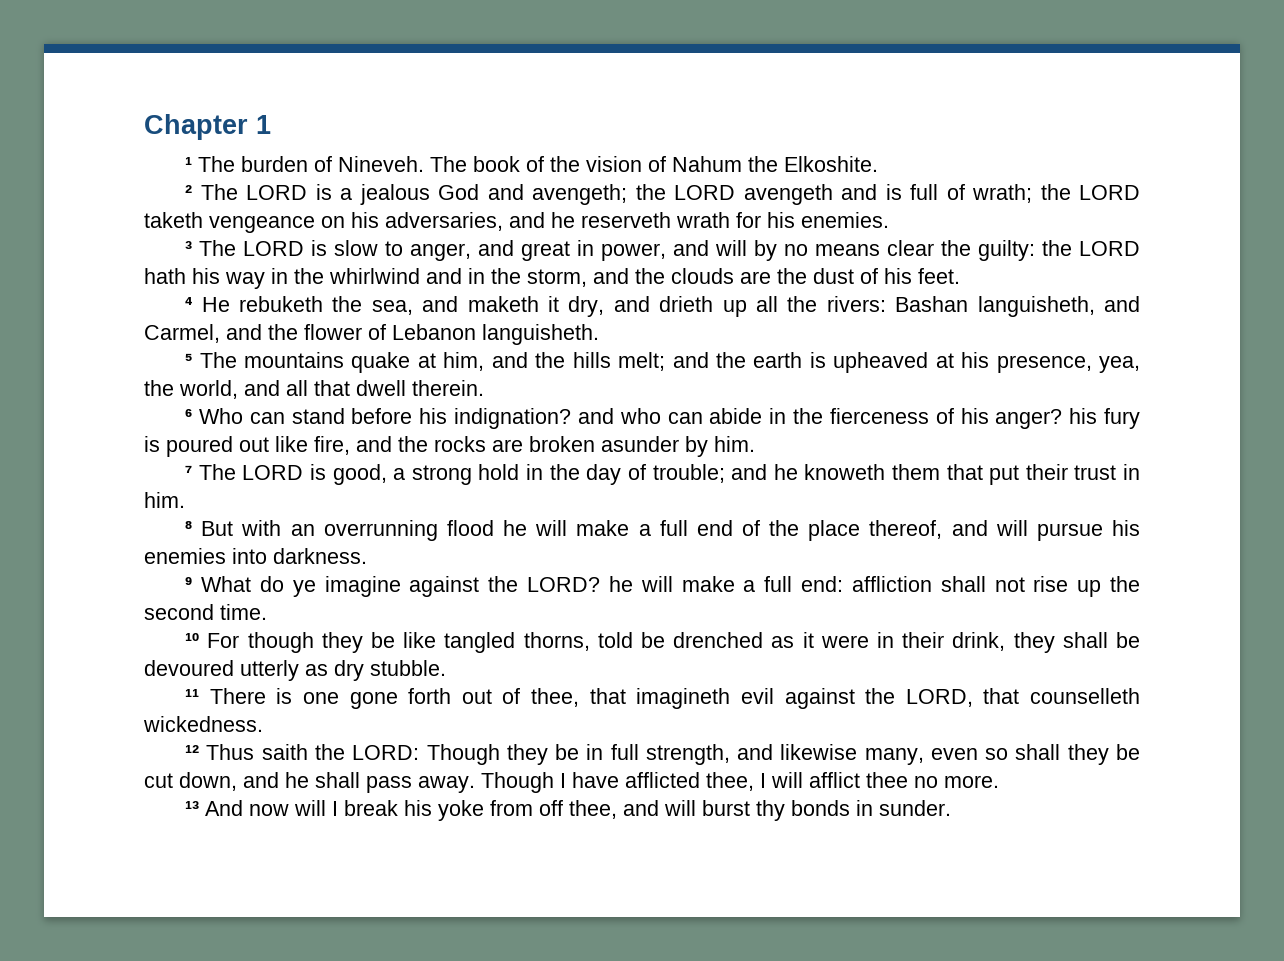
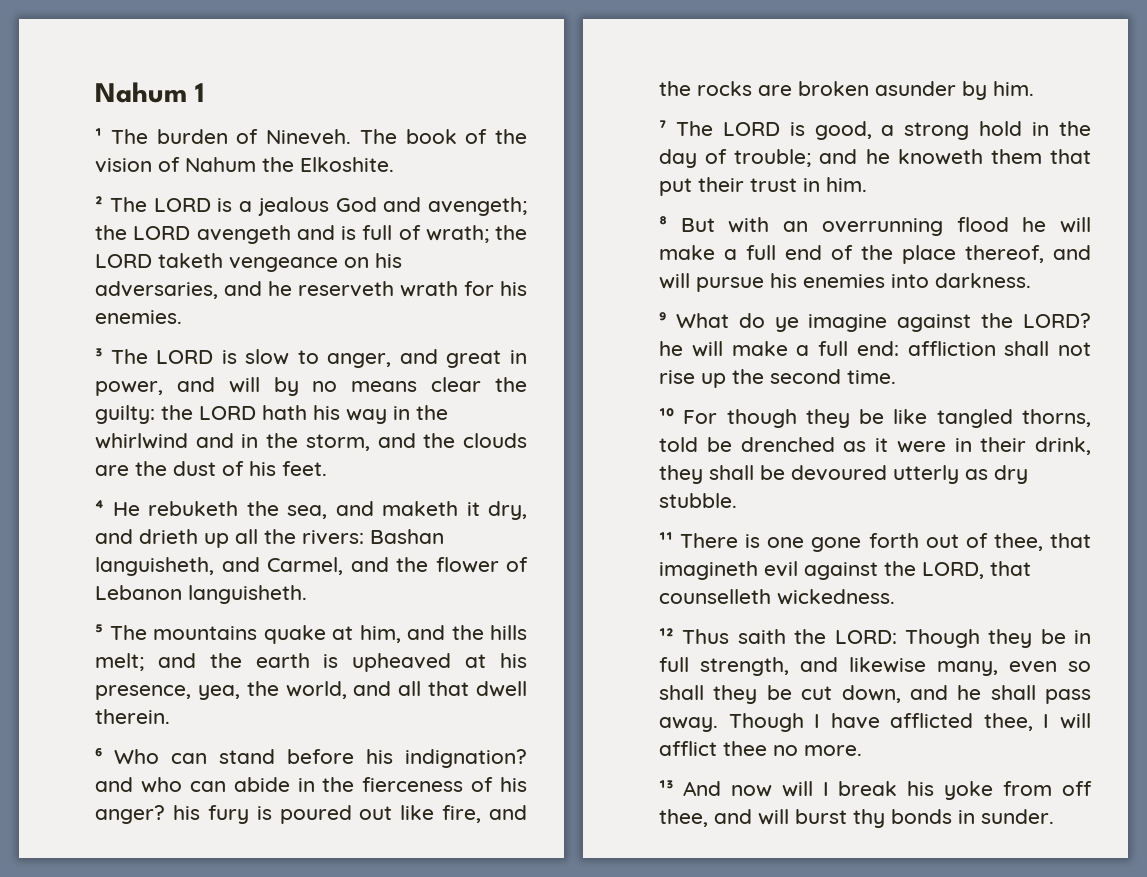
[144,114,248,140] Chapter -> [95,82,187,103] Nahum

